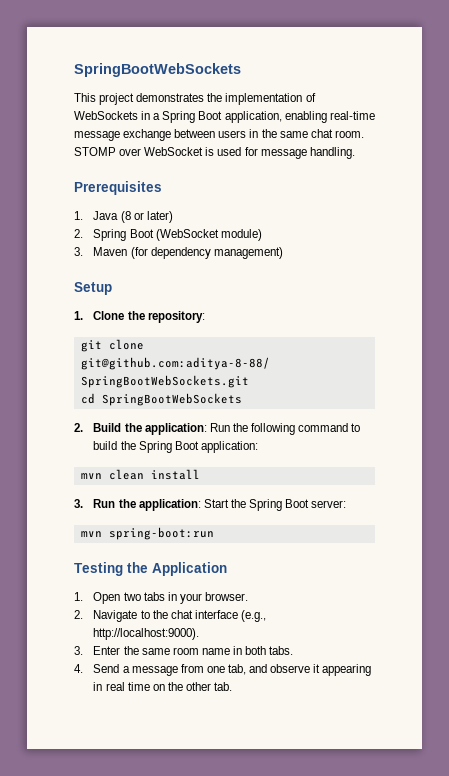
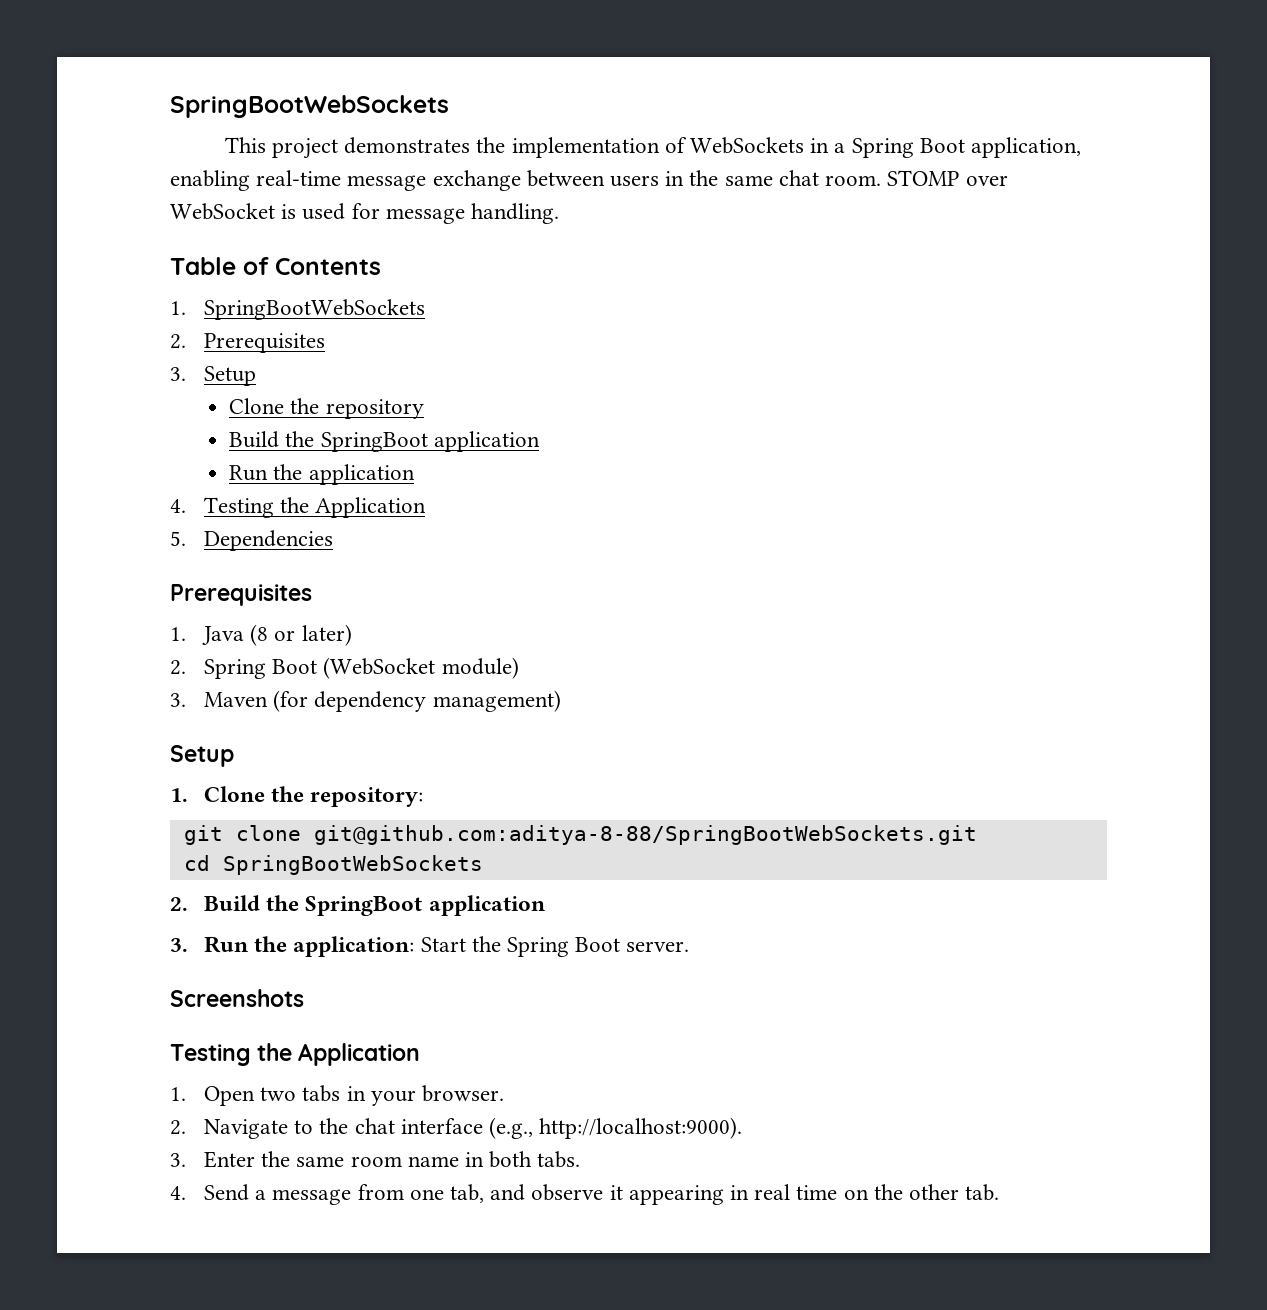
(355, 153) none -> [170,257,381,275] [170,299,425,320] [170,333,325,353] [170,366,256,386] [229,398,424,419] [229,431,540,452] [229,464,415,485] [170,497,427,518] [170,530,333,551] // Table of Contents // 1. SpringBootWebSockets // 2. Prerequisites // 3. Setup // Clone the repository // Build the SpringBoot application // Run the application // 4. Testing the Application // 5. Dependencies
[144,423,361,435] [93,441,258,453] [80,469,200,480] application: Run the following command to build the Spring Boot application: // mvn clean install -> [305,895,545,916] SpringBoot application
[311,500,347,508] [80,527,214,540] server: // mvn spring-boot:run -> [626,941,690,952] [170,989,304,1007] server. // Screenshots

